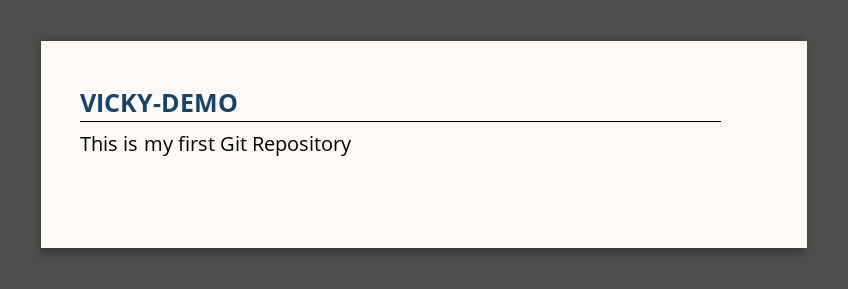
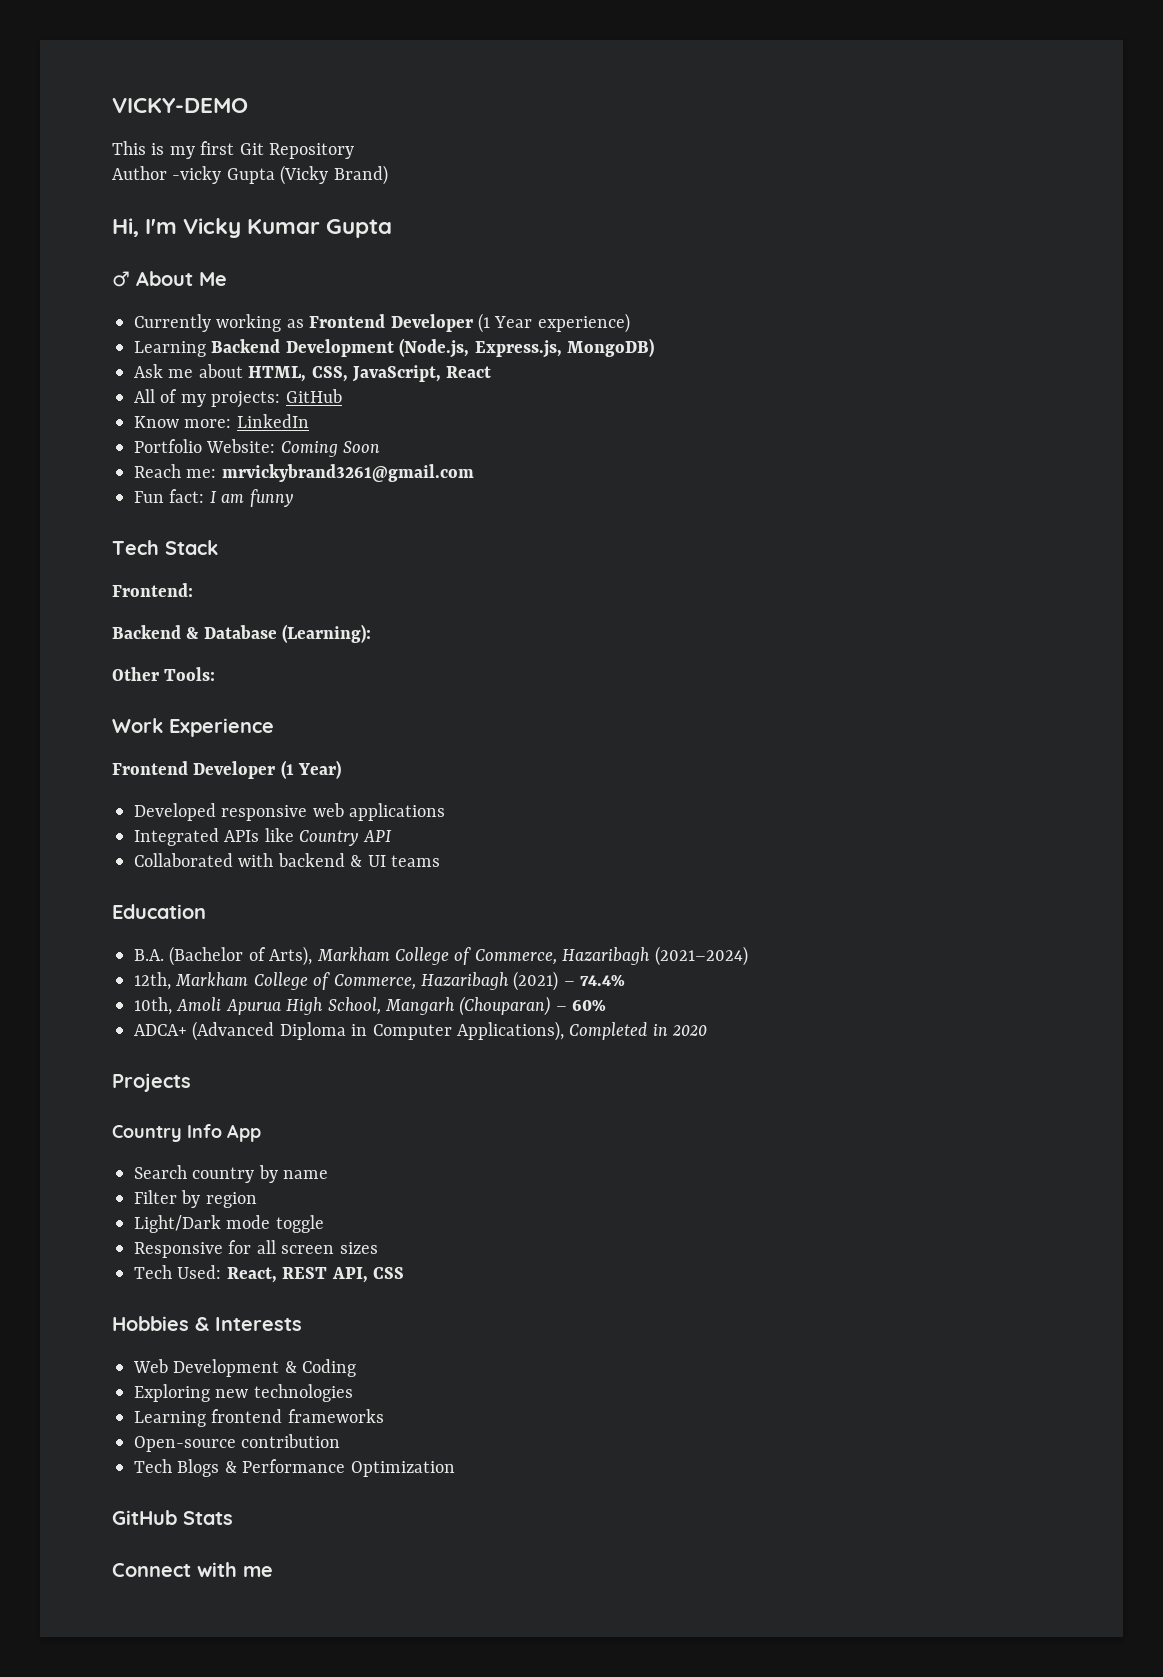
(353, 145) none -> [112,165,388,185] [112,218,393,238] [112,271,227,287] [134,313,630,333] [134,338,654,358] [134,364,492,382] [134,389,342,408] [134,414,309,428] [134,439,381,457] [134,464,474,482] [134,489,293,507] [112,540,218,555] [112,583,193,597] [112,624,372,643] [112,667,216,681] [112,718,274,737] [112,760,342,779] [134,803,446,821] [134,828,392,846] [134,853,440,867] [112,904,206,919] [134,946,748,966] [134,971,626,991] [134,996,607,1016] [134,1021,708,1041] [112,1073,191,1092] [112,1124,261,1142] [134,1165,329,1183] [134,1190,257,1208] [134,1215,324,1233] [134,1240,378,1258] [134,1265,404,1283] [112,1316,302,1331] [133,1359,357,1377] [134,1384,353,1402] [134,1409,384,1427] [134,1434,341,1452] [134,1459,455,1477] [112,1510,233,1525] [112,1562,273,1577] // Author -vicky Gupta (Vicky Brand) // Hi, I'm Vicky Kumar Gupta // ♂ About Me // Currently working as Frontend Developer (1 Year experience) // Learning Backend Development (Node.js, Express.js, MongoDB) // Ask me about HTML, CSS, JavaScript, React // All of my projects: GitHub // Know more: LinkedIn // Portfolio Website: Coming Soon // Reach me: mrvickybrand3261@gmail.com // Fun fact: I am funny // Tech Stack // Frontend: // Backend & Database (Learning): // Other Tools: // Work Experience // Frontend Developer (1 Year) // Developed responsive web applications // Integrated APIs like Country API // Collaborated with backend & UI teams // Education // B.A. (Bachelor of Arts), Markham College of Commerce, Hazaribagh (2021–2024) // 12th, Markham College of Commerce, Hazaribagh (2021) – 74.4% // 10th, Amoli Apurua High School, Mangarh (Chouparan) – 60% // ADCA+ (Advanced Diploma in Computer Applications), Completed in 2020 // Projects // Country Info App // Search country by name // Filter by region // Light/Dark mode toggle // Responsive for all screen sizes // Tech Used: React, REST API, CSS // Hobbies & Interests // Web Development & Coding // Exploring new technologies // Learning frontend frameworks // Open-source contribution // Tech Blogs & Performance Optimization // GitHub Stats // Connect with me

